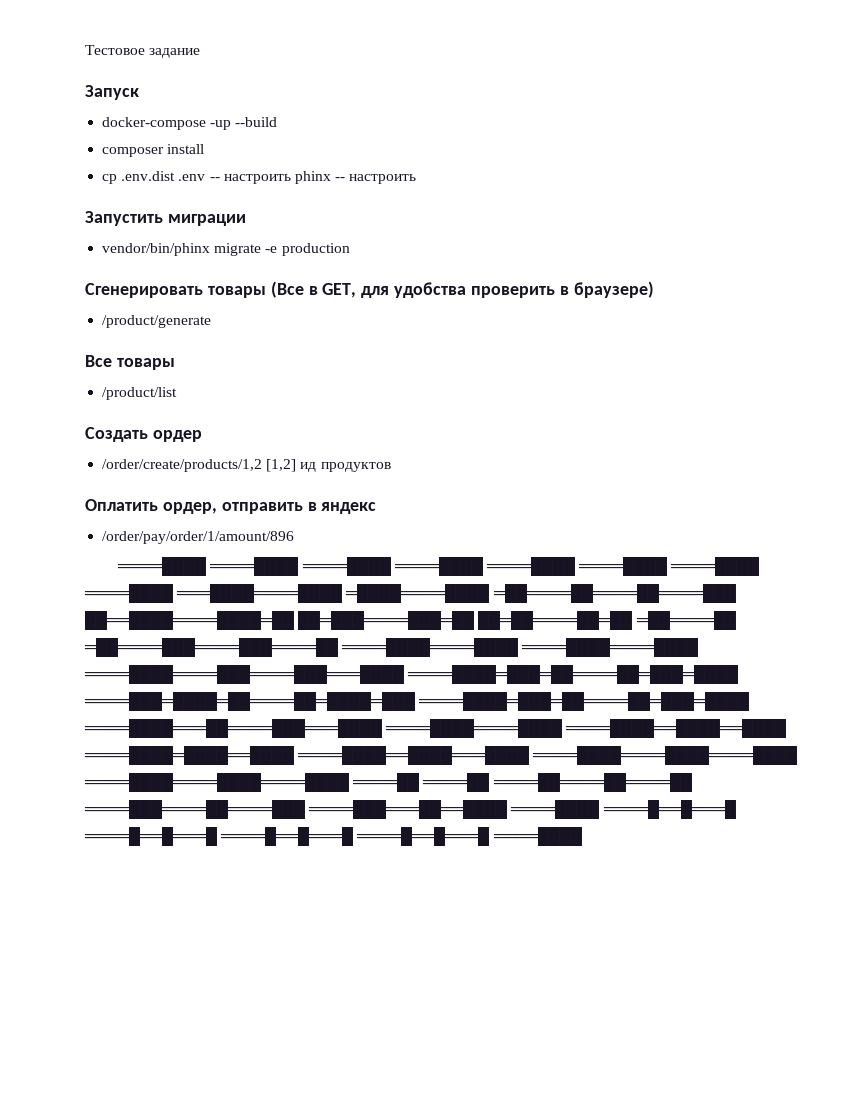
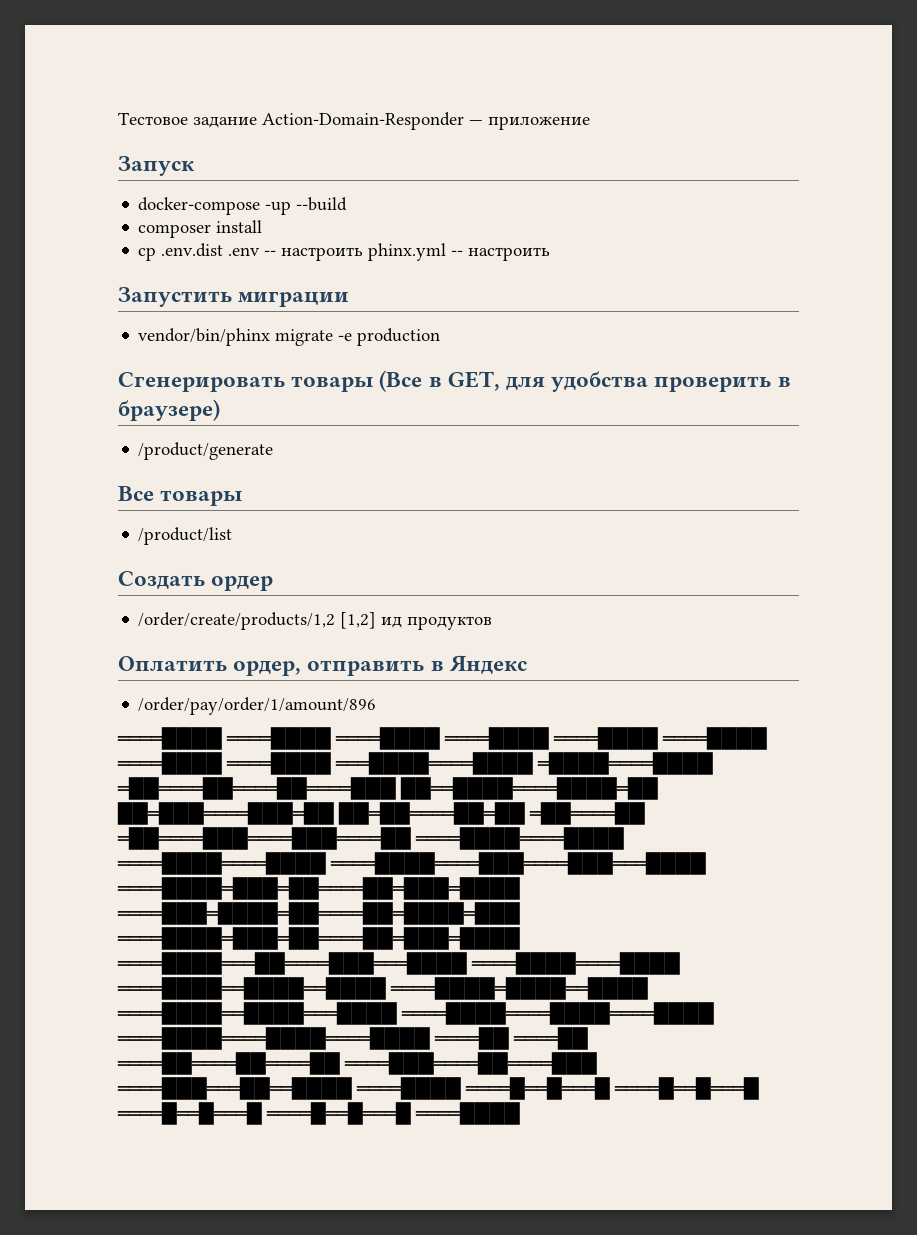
(201, 53) none -> [262,112,590,130] Action-Domain-Responder — приложение
[294,171,331,184] phinx -> [368,243,447,261] phinx.yml
[321,502,377,514] яндекс -> [449,655,527,675] Яндекс

